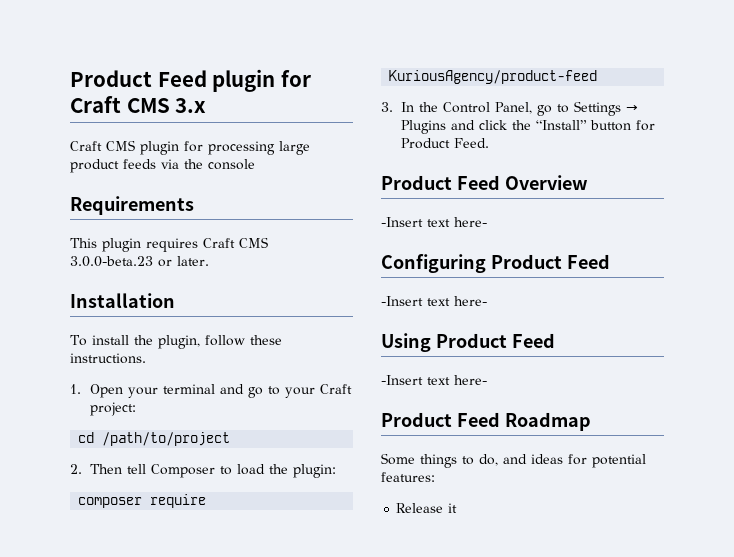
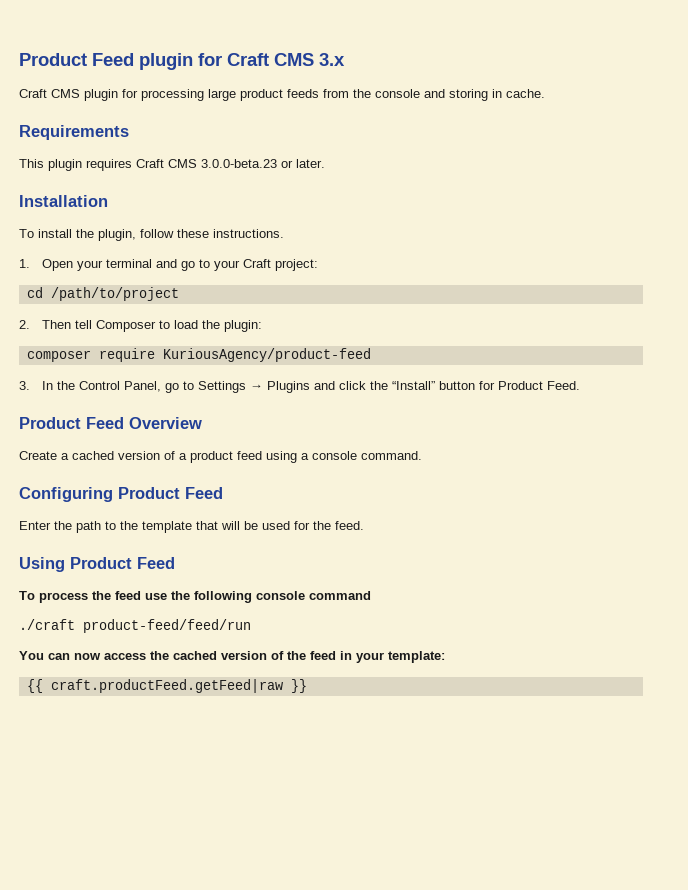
[161,159,179,169] via -> [323,89,349,98] from
(255, 164) none -> [424,89,545,101] and storing in cache.
[381,217,487,227] [381,254,610,273] [381,296,487,306] [381,333,555,352] [381,375,487,385] [381,412,591,431] [381,453,646,468] [381,472,435,482] [396,503,458,513] -Insert text here- // Configuring Product Feed // -Insert text here- // Using Product Feed // -Insert text here- // Product Feed Roadmap // Some things to do, and ideas for potential features: // Release it -> [19,451,422,463] [19,487,223,502] [19,521,364,533] [19,557,175,572] [19,591,371,603] [19,619,251,633] [19,651,445,663] [26,679,307,693] Create a cached version of a product feed using a console command. // Configuring Product Feed // Enter the path to the template that will be used for the feed. // Using Product Feed // To process the feed use the following console command // ./craft product-feed/feed/run // You can now access the cached version of the feed in your template: // {{ craft.productFeed.getFeed|raw }}

